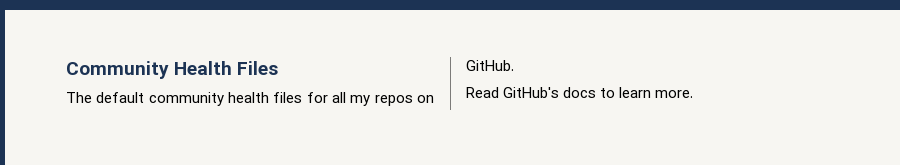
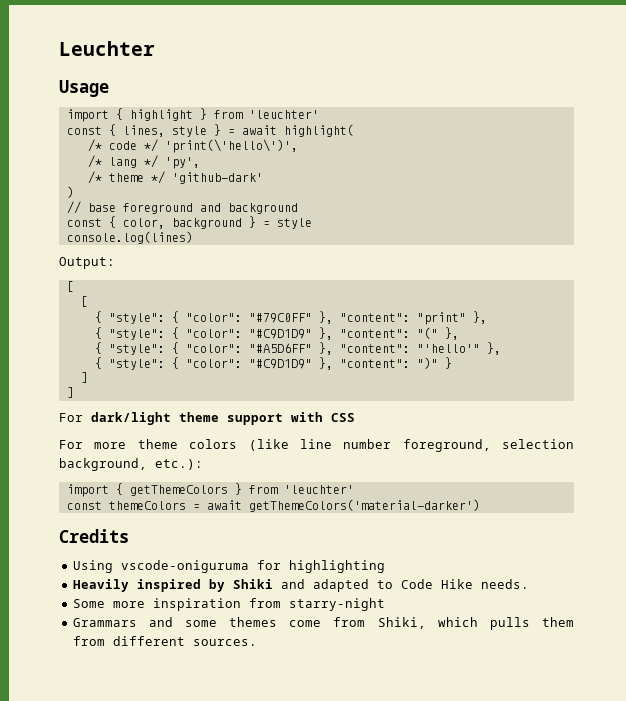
[66,61,279,79] [66,92,434,106] [466,60,514,71] [466,87,694,98] Community Health Files // The default community health files for all my repos on GitHub. // Read GitHub's docs to learn more. -> [59,41,155,56] [59,80,109,97] [66,108,319,122] [66,124,354,137] [87,139,298,153] [87,155,200,169] [87,171,263,184] [66,186,74,198] [66,201,298,214] [66,216,312,229] [66,231,193,244] [59,257,115,269] [66,281,74,292] [80,296,88,307] [94,311,487,325] [94,327,459,340] [94,342,501,355] [94,357,452,370] [80,372,88,383] [66,387,74,398] [59,412,355,425] [59,439,574,452] [59,458,203,471] [66,483,354,497] [66,499,480,512] [59,529,129,543] [72,560,385,573] [72,579,529,592] [72,598,385,611] [72,617,575,630] [72,636,257,646] Leuchter // Usage // import { highlight } from 'leuchter' // const { lines, style } = await highlight( // /* code */ 'print(\'hello\')', // /* lang */ 'py', // /* theme */ 'github-dark' // ) // // base foreground and background // const { color, background } = style // console.log(lines) // Output: // [ // [ // { "style": { "color": "#79C0FF" }, "content": "print" }, // { "style": { "color": "#C9D1D9" }, "content": "(" }, // { "style": { "color": "#A5D6FF" }, "content": "'hello'" }, // { "style": { "color": "#C9D1D9" }, "content": ")" } // ] // ] // For dark/light theme support with CSS // For more theme colors (like line number foreground, selection background, etc.): // import { getThemeColors } from 'leuchter' // const themeColors = await getThemeColors('material-darker') // Credits // Using vscode-oniguruma for highlighting // Heavily inspired by Shiki and adapted to Code Hike needs. // Some more inspiration from starry-night // Grammars and some themes come from Shiki, which pulls them from different sources.

